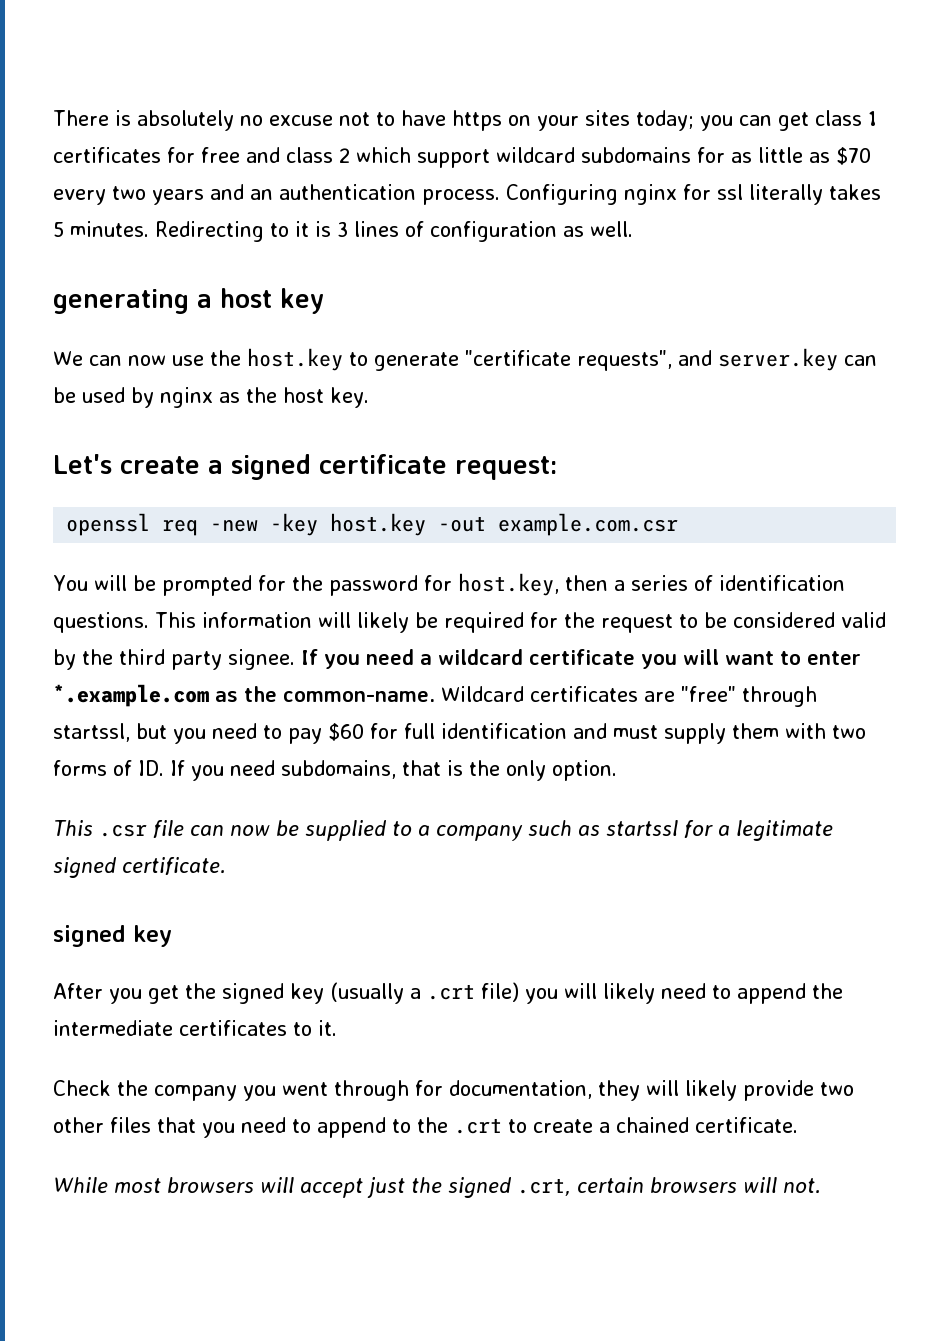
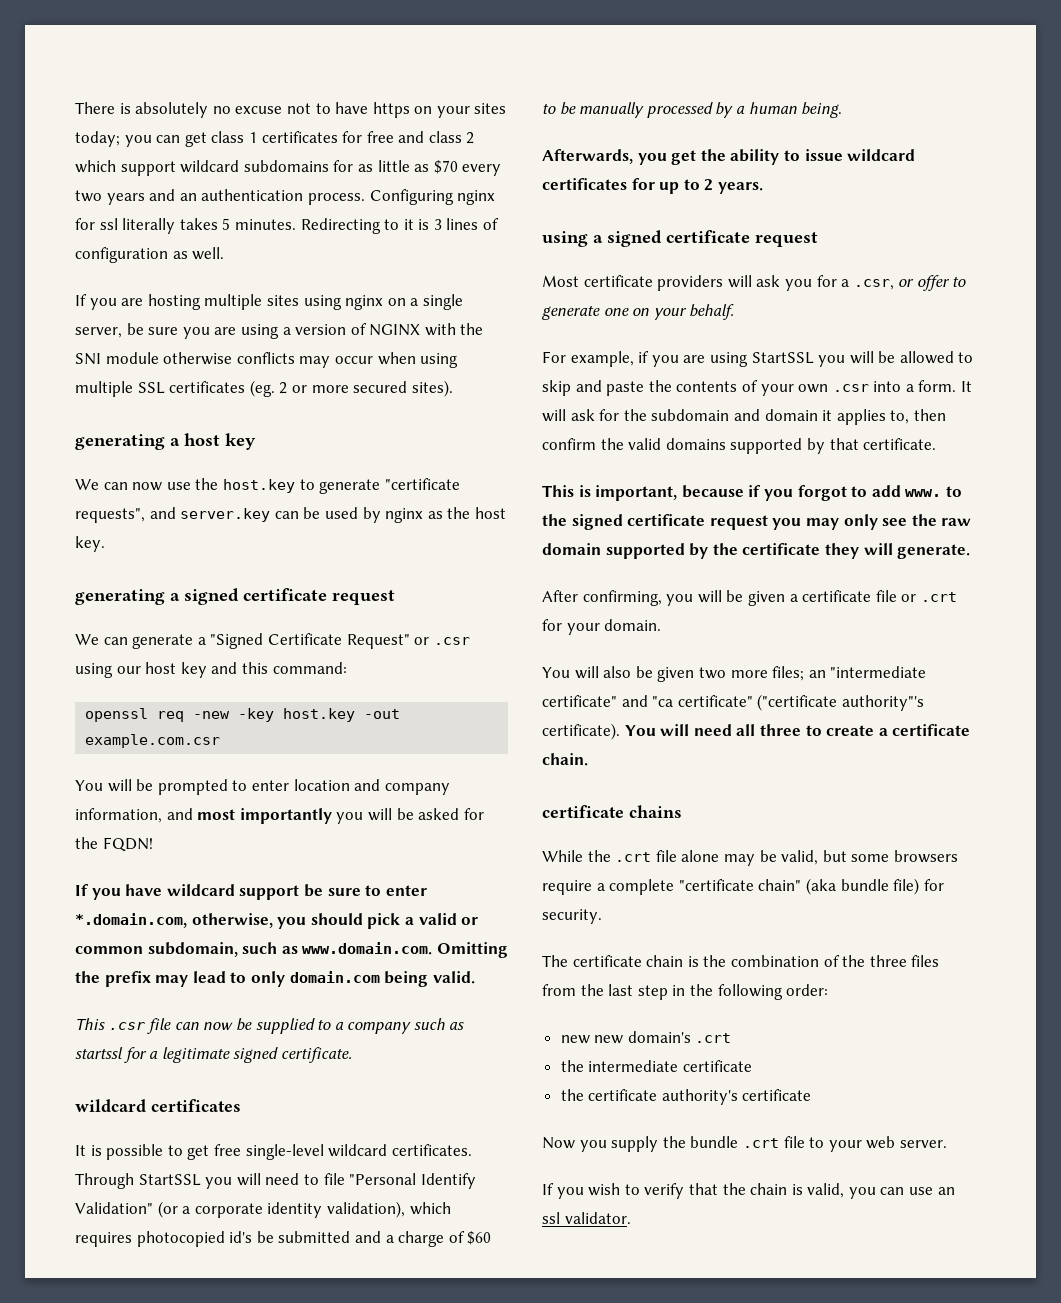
(633, 229) none -> [75,294,463,310] [75,323,484,339] [75,352,459,368] [75,380,453,397] // If you are hosting multiple sites using nginx on a single server, be sure you are using a version of NGINX with the SNI module otherwise conflicts may occur when using multiple SSL certificates (eg. 2 or more secured sites).
[53,454,557,480] Let's create a signed certificate request: -> [75,588,395,605] [75,633,470,649] [75,662,347,678] generating a signed certificate request // We can generate a "Signed Certificate Request" or .csr using our host key and this command:
[257,573,845,596] [53,612,886,633] [53,649,861,670] [53,684,817,707] [53,723,866,744] [53,760,617,781] for the password for host.key, then a series of identification questions. This information will likely be required for the request to be considered valid by the third party signee. If you need a wildcard certificate you will want to enter *.example.com as the common-name. Wildcard certificates are "free" through startssl, but you need to pay $60 for full identification and must supply them with two forms of ID. If you need subdomains, that is the only option. -> [232,779,450,795] [75,808,484,824] [75,837,153,852] [75,884,427,900] [75,913,479,929] [75,942,508,958] [75,971,475,987] to enter location and company information, and most importantly you will be asked for the FQDN! // If you have wildcard support be sure to enter *.domain.com, otherwise, you should pick a valid or common subdomain, such as www.domain.com. Omitting the prefix may lead to only domain.com being valid.
[53,925,172,947] [53,982,843,1004] [53,1020,337,1036] [53,1080,854,1101] [53,1117,798,1138] [53,1177,821,1198] signed key // After you get the signed key (usually a .crt file) you will likely need to append the intermediate certificates to it. // Check the company you went through for documentation, they will likely provide two other files that you need to append to the .crt to create a chained certificate. // While most browsers will accept just the signed .crt, certain browsers will not. -> [75,1099,241,1112] [75,1144,472,1160] [75,1173,476,1189] [75,1201,451,1218] [75,1231,492,1247] [542,102,843,118] [542,149,916,165] [542,178,763,194] [542,230,818,247] [542,275,967,291] [542,304,735,320] [542,351,974,367] [542,380,973,396] [542,409,946,425] [542,438,937,454] [542,485,962,501] [542,514,972,530] [542,543,971,559] [542,590,957,606] [542,619,662,635] [542,666,927,682] [542,694,924,711] [542,723,971,740] [542,753,588,766] [542,805,682,818] [542,850,958,866] [542,878,944,895] [542,909,602,924] [542,955,940,967] [542,984,829,1000] [560,1031,732,1044] [560,1060,752,1072] [560,1089,812,1105] [542,1136,947,1152] [542,1183,955,1199] [542,1212,631,1224] wildcard certificates // It is possible to get free single-level wildcard certificates. Through StartSSL you will need to file "Personal Identify Validation" (or a corporate identity validation), which requires photocopied id's be submitted and a charge of $60 to be manually processed by a human being. // Afterwards, you get the ability to issue wildcard certificates for up to 2 years. // using a signed certificate request // Most certificate providers will ask you for a .csr, or offer to generate one on your behalf. // For example, if you are using StartSSL you will be allowed to skip and paste the contents of your own .csr into a form. It will ask for the subdomain and domain it applies to, then confirm the valid domains supported by that certificate. // This is important, because if you forgot to add www. to the signed certificate request you may only see the raw domain supported by the certificate they will generate. // After confirming, you will be given a certificate file or .crt for your domain. // You will also be given two more files; an "intermediate certificate" and "ca certificate" ("certificate authority"'s certificate). You will need all three to create a certificate chain. // certificate chains // While the .crt file alone may be valid, but some browsers require a complete "certificate chain" (aka bundle file) for security. // The certificate chain is the combination of the three files from the last step in the following order: // new new domain's .crt // the intermediate certificate // the certificate authority's certificate // Now you supply the bundle .crt file to your web server. // If you wish to verify that the chain is valid, you can use an ssl validator.

